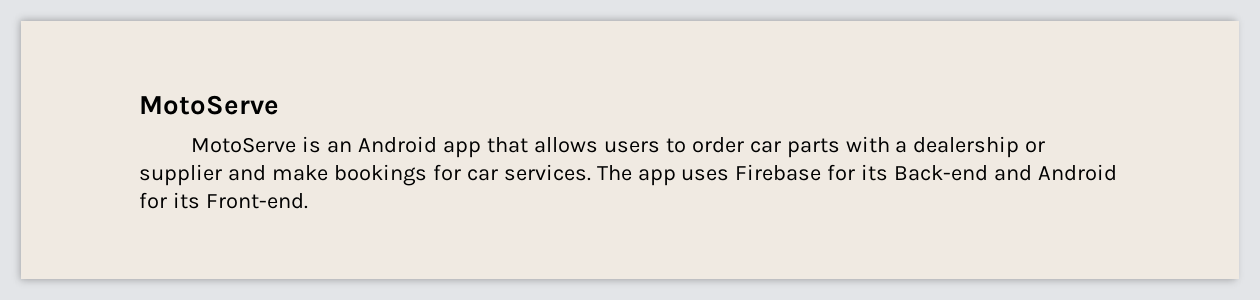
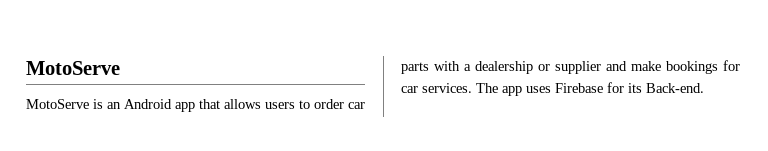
[894,164,1118,181] [139,192,308,209] Back-end and Android for its Front-end. -> [646,83,704,93] Back-end.

